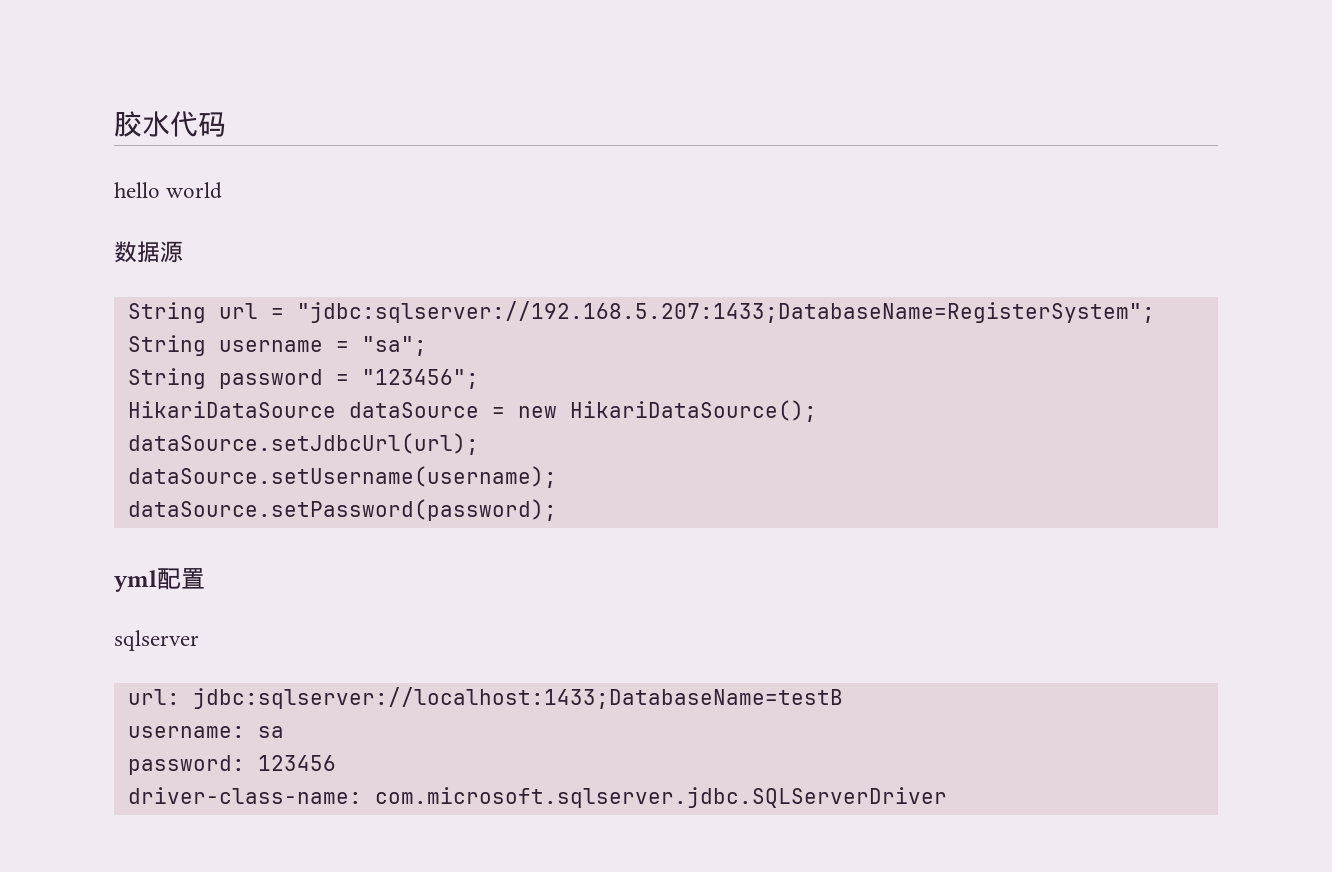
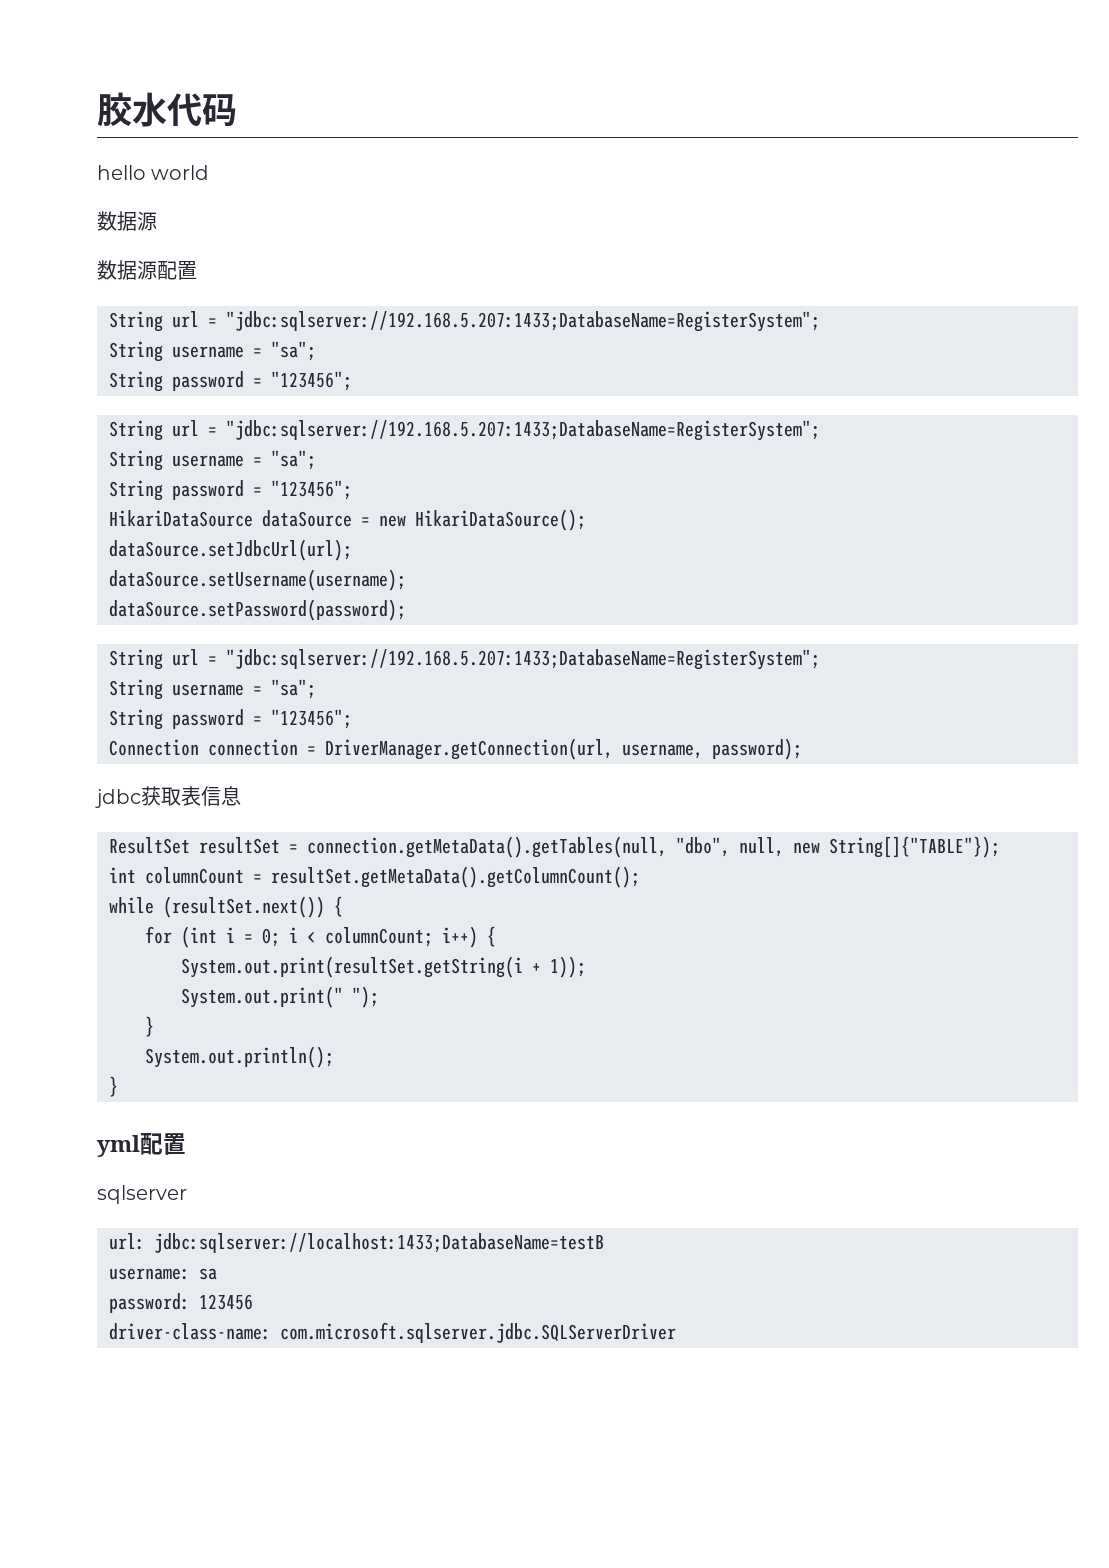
(183, 252) none -> [97,260,197,280] [109,311,820,332] [109,341,316,362] [109,371,352,392] // 数据源配置 // String url = "jdbc:sqlserver://192.168.5.207:1433;DatabaseName=RegisterSystem"; // String username = "sa"; // String password = "123456";
(557, 510) none -> [109,649,820,670] [109,679,316,700] [109,709,352,730] [109,738,802,760] [95,786,241,808] [109,836,1000,858] [109,866,640,888] [109,896,343,918] [145,926,496,948] [181,956,586,978] [181,986,379,1008] [145,1016,154,1037] [145,1046,334,1068] [109,1076,118,1097] // String url = "jdbc:sqlserver://192.168.5.207:1433;DatabaseName=RegisterSystem"; // String username = "sa"; // String password = "123456"; // Connection connection = DriverManager.getConnection(url, username, password); // jdbc获取表信息 // ResultSet resultSet = connection.getMetaData().getTables(null, "dbo", null, new String[]{"TABLE"}); // int columnCount = resultSet.getMetaData().getColumnCount(); // while (resultSet.next()) { // for (int i = 0; i < columnCount; i++) { // System.out.print(resultSet.getString(i + 1)); // System.out.print(" "); // } // System.out.println(); // }

